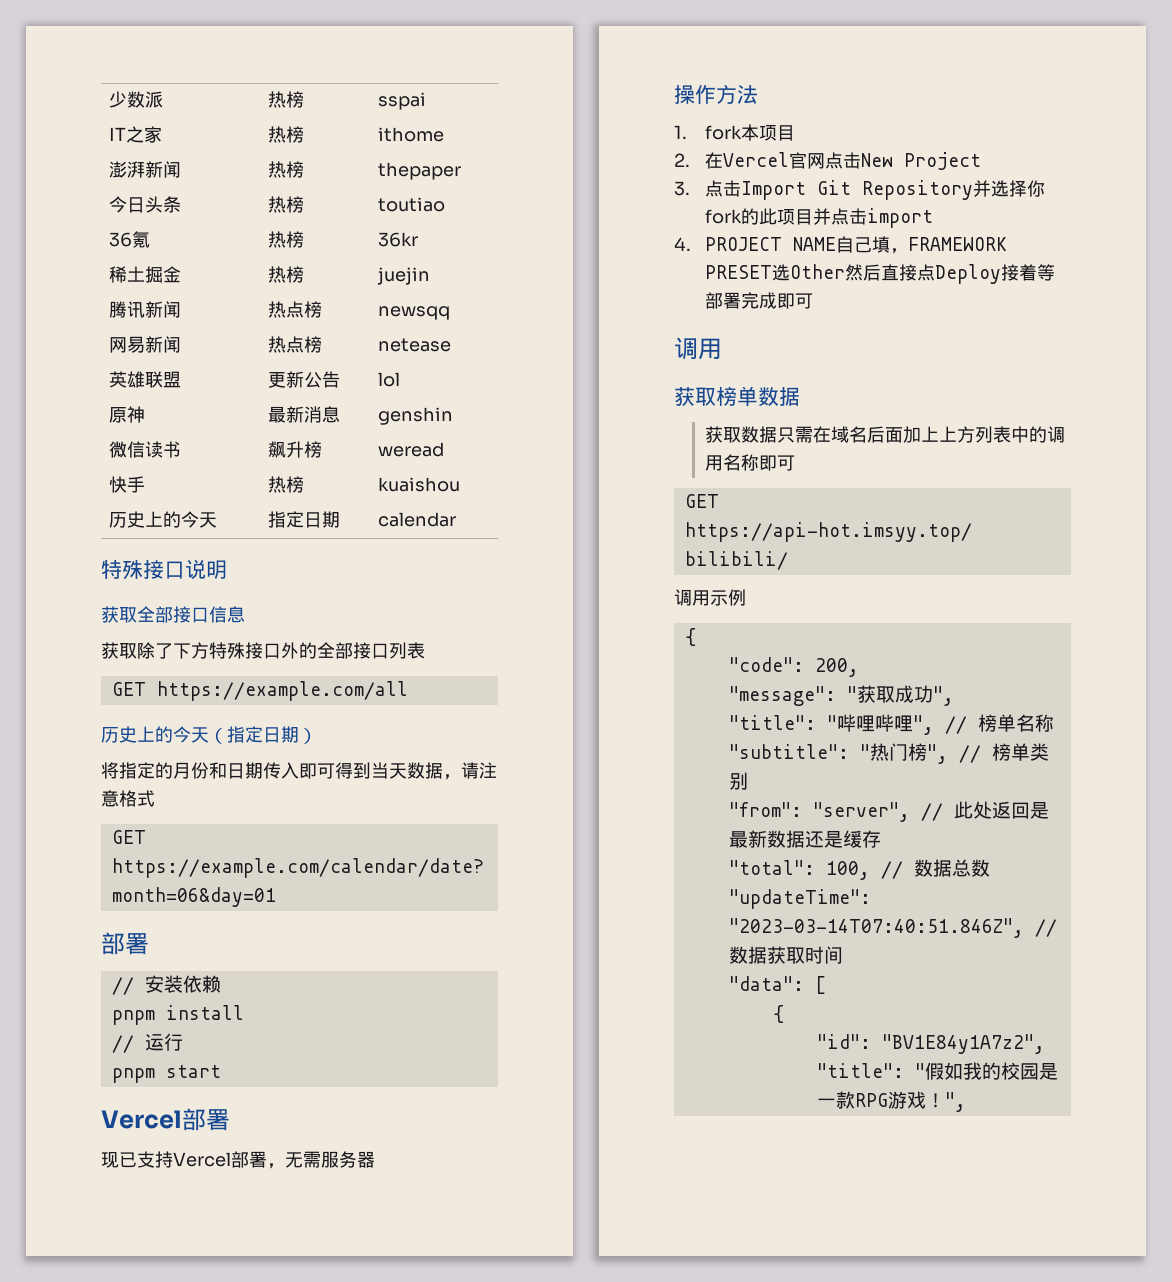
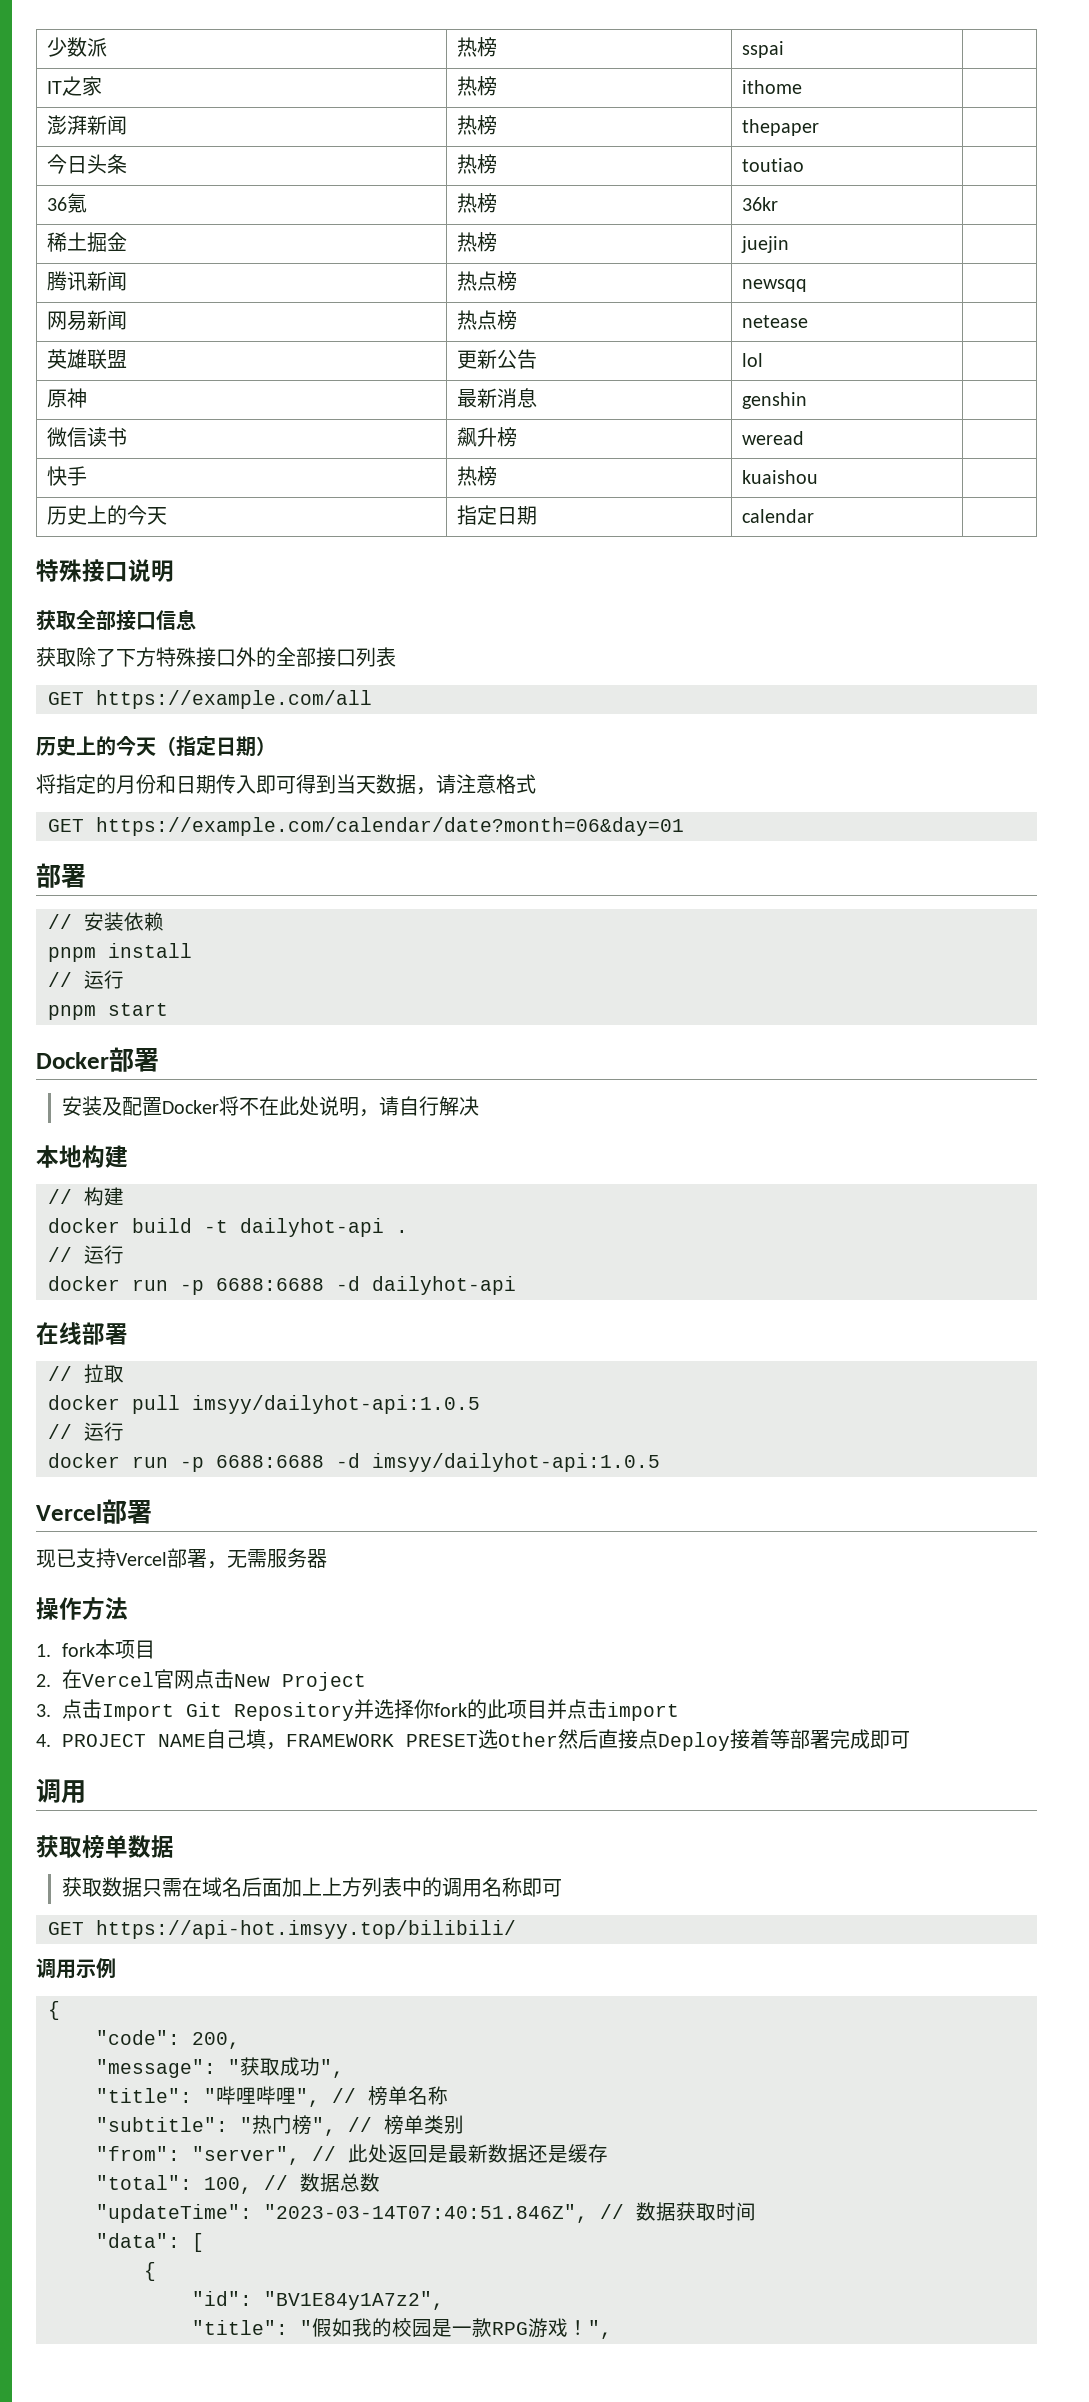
(221, 1071) none -> [36,1047,159,1072] [62,1096,480,1117] [36,1145,128,1168] [48,1187,124,1206] [48,1218,408,1237] [48,1245,124,1264] [48,1276,516,1295] [36,1322,128,1345] [48,1364,124,1384] [48,1395,480,1414] [48,1422,124,1441] [48,1453,660,1472] // Docker部署 // 安装及配置Docker将不在此处说明，请自行解决 // 本地构建 // // 构建 // docker build -t dailyhot-api . // // 运行 // docker run -p 6688:6688 -d dailyhot-api // 在线部署 // // 拉取 // docker pull imsyy/dailyhot-api:1.0.5 // // 运行 // docker run -p 6688:6688 -d imsyy/dailyhot-api:1.0.5

